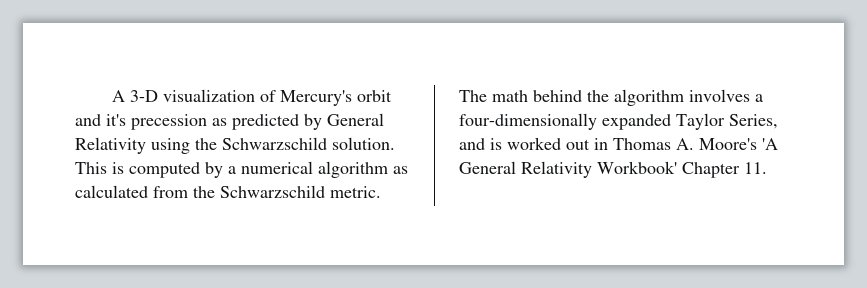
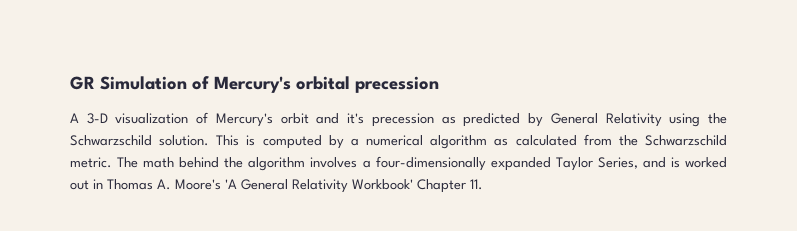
(112, 96) none -> [70,76,439,93] GR Simulation of Mercury's orbital precession //

